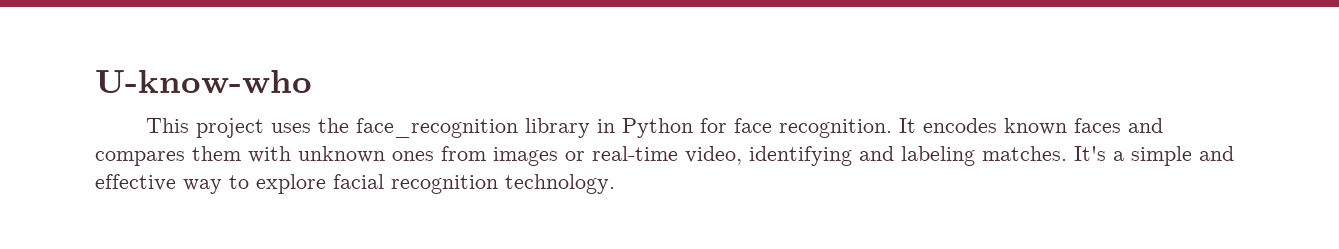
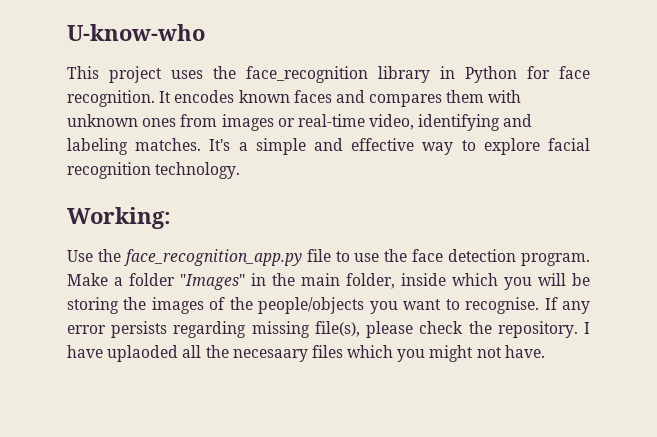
(615, 184) none -> [67,207,171,229] [67,249,591,266] [67,273,590,290] [67,297,590,314] [67,321,590,338] [67,345,545,362] // Working: // Use the face_recognition_app.py file to use the face detection program. Make a folder "Images" in the main folder, inside which you will be storing the images of the people/objects you want to recognise. If any error persists regarding missing file(s), please check the repository. I have uplaoded all the necesaary files which you might not have.

